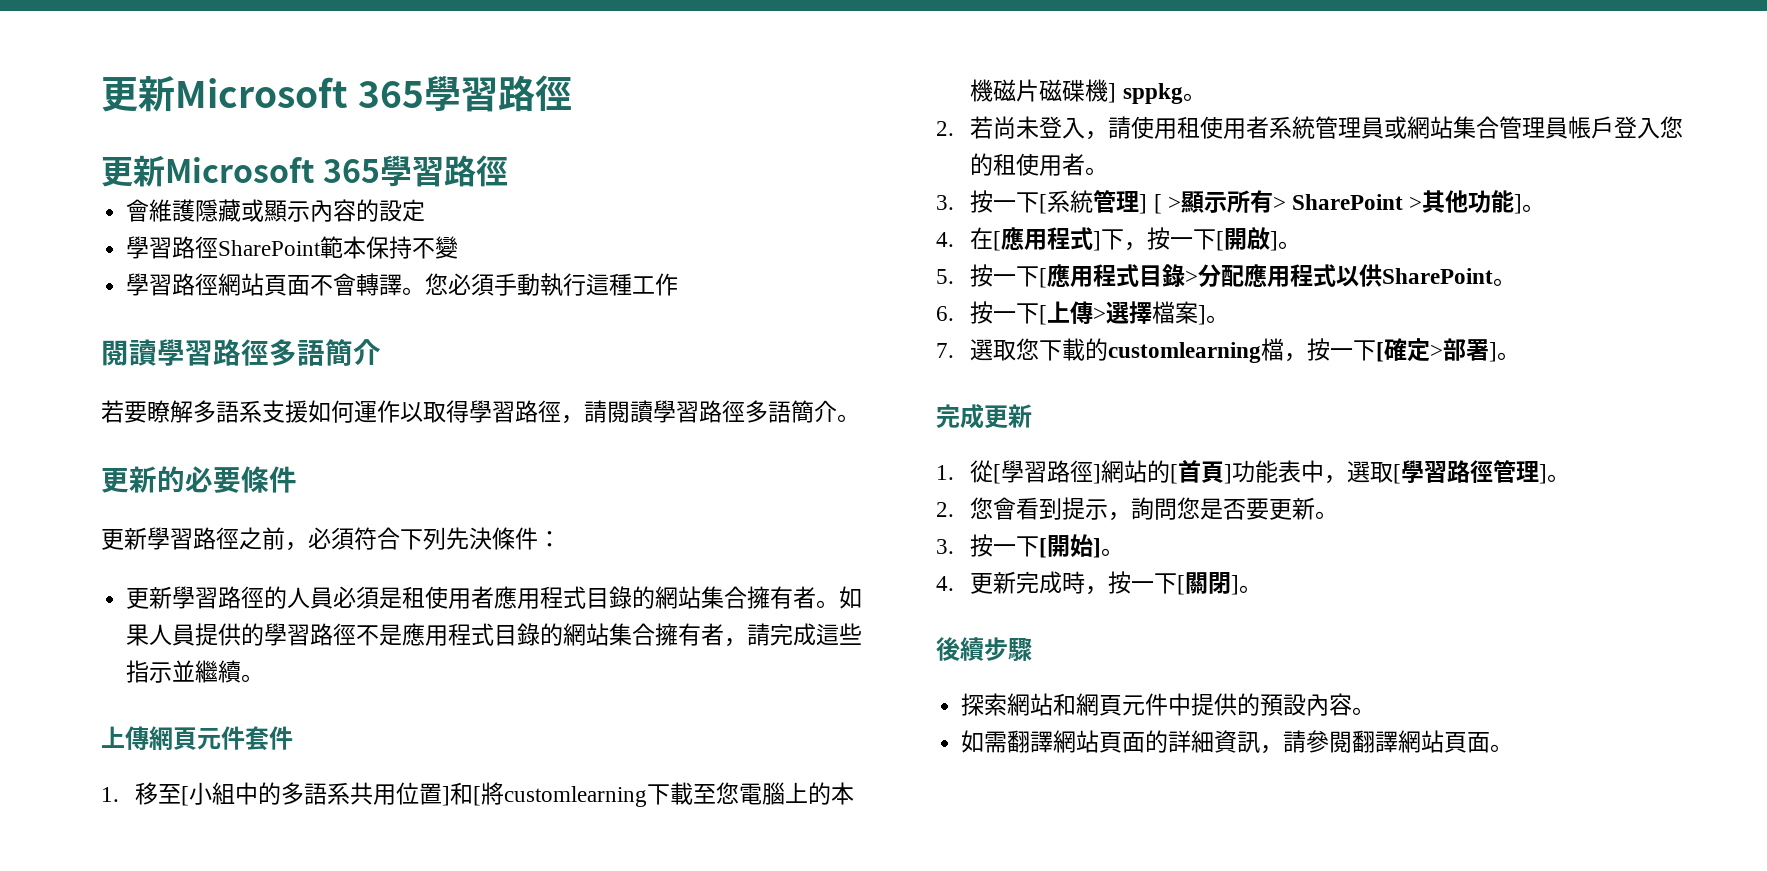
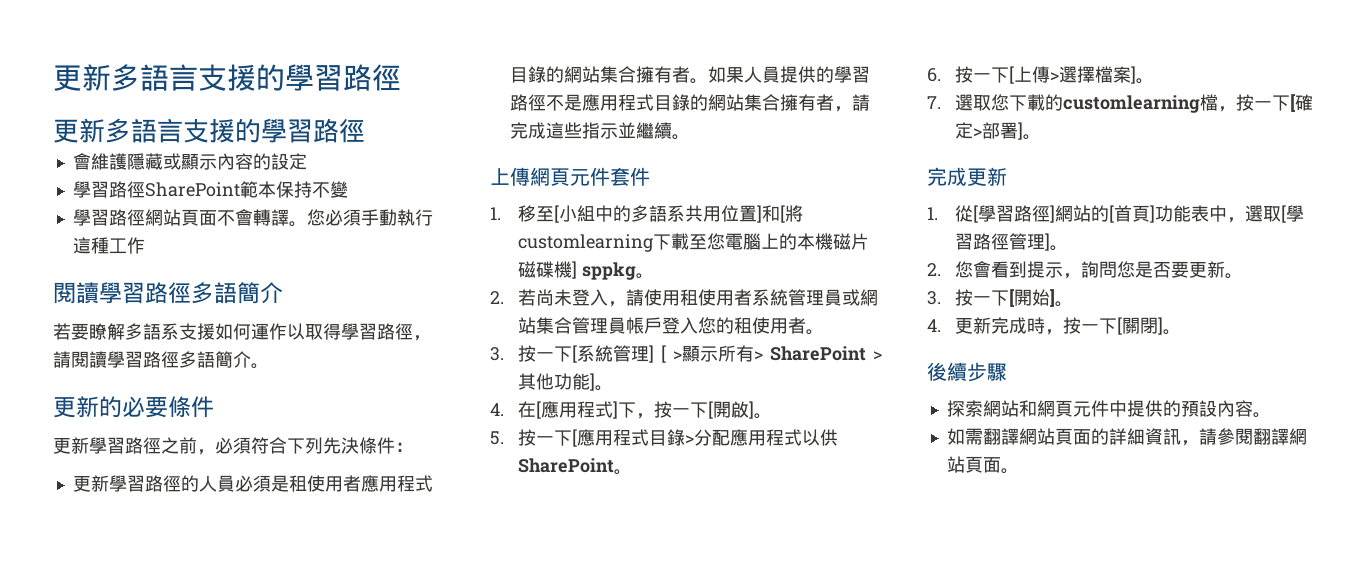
[101,75,424,112] 更新Microsoft 365 -> [53,64,285,91] 更新多語言支援的
[165,157,380,183] Microsoft 365 -> [105,118,261,143] 多語言支援的

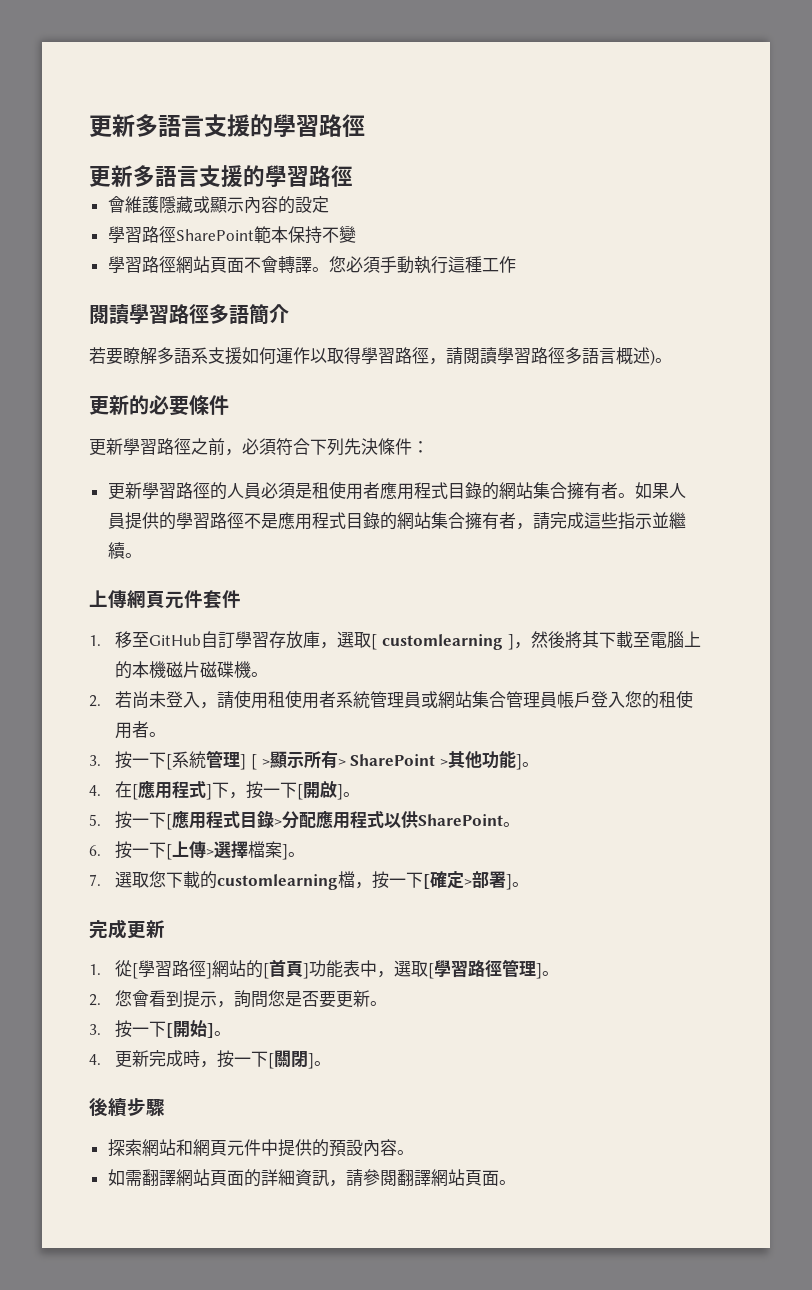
[215,351,251,368] 簡介 -> [599,347,655,366] 言概述)
[554,205,804,223] [518,233,726,252] [小組中的多語系共用位置]和[將customlearning下載至您 -> [149,631,650,650] GitHub自訂學習存放庫，選取[ customlearning ]，然後將其下載至
[572,261,637,280] ] sppkg -> (252, 669) none

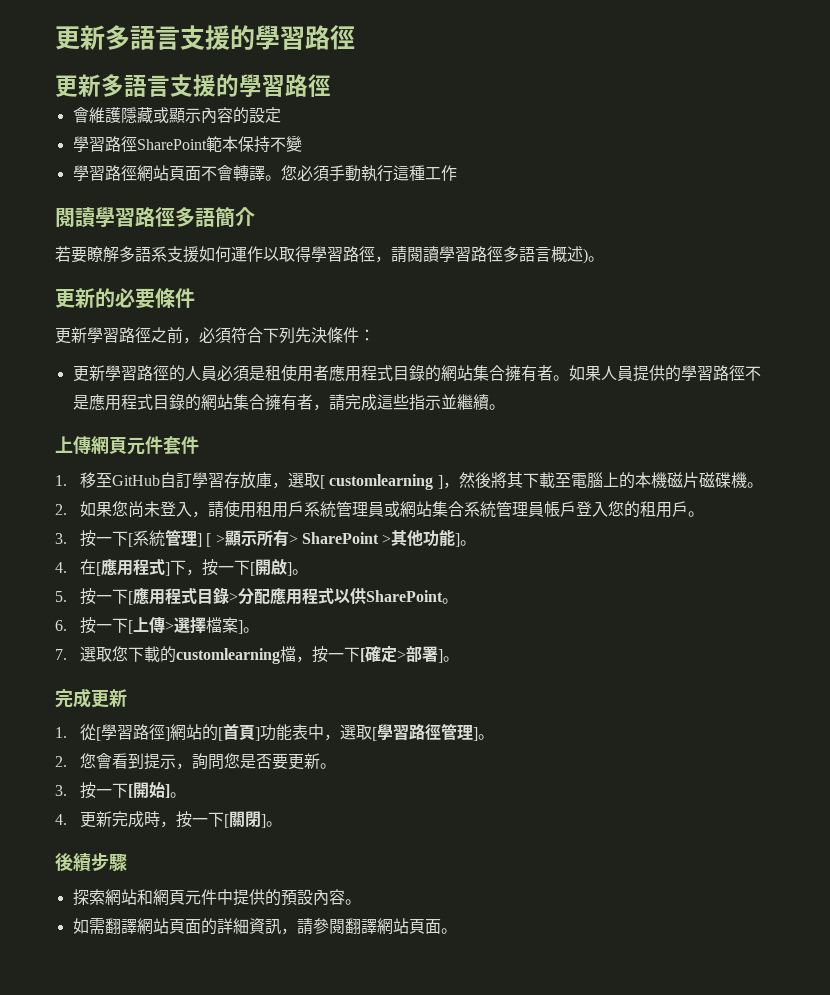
[115,691,133,708] 若 -> [79,501,128,517] 如果您
[285,690,337,709] 使用者 -> [271,501,304,518] 用戶
(507, 699) none -> [463,501,496,518] 系統
[676,690,694,708] [115,721,150,739] 使用者 -> [655,501,688,518] 用戶

